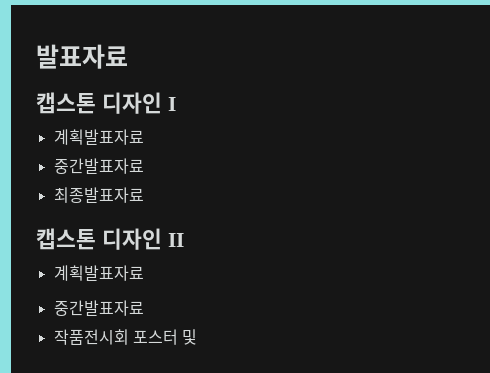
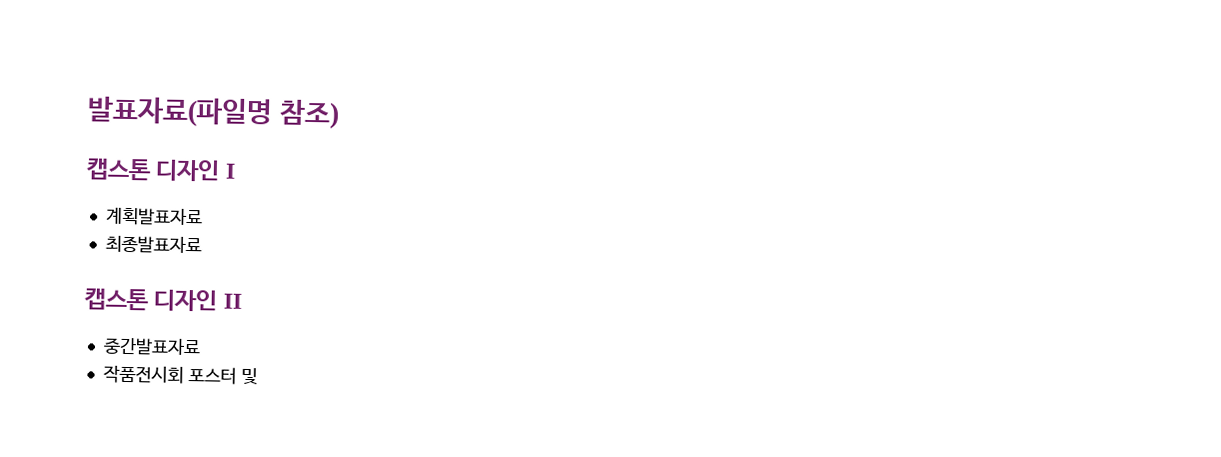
[36,44,128,69] 발표자료 -> [87,96,340,129] 발표자료(파일명 참조)
[53,158,144,174] // 중간발표자료 -> (203, 216) none
[53,265,144,281] // 계획발표자료 -> (242, 301) none

